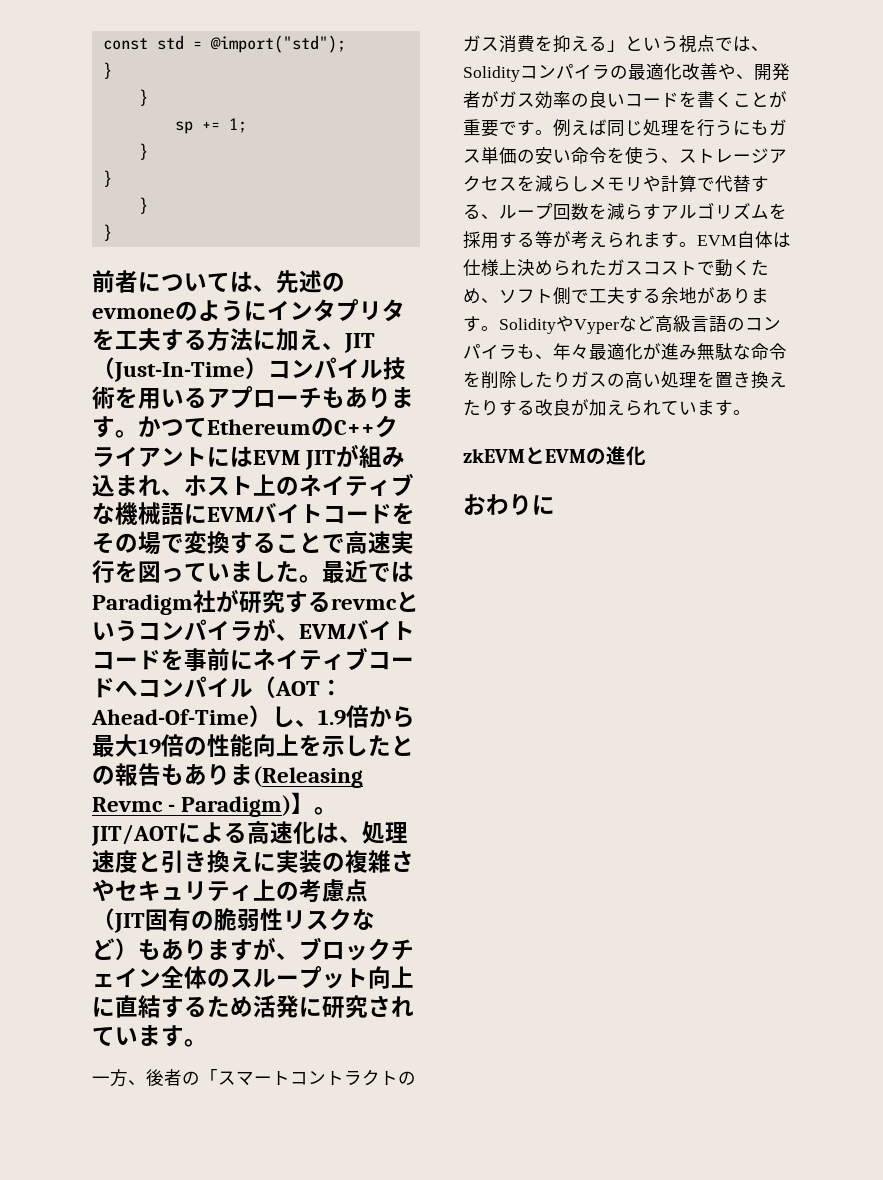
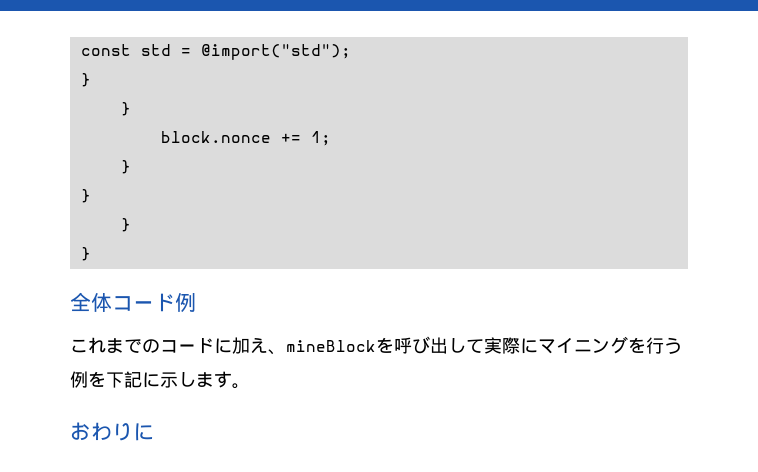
[174,121,193,134] sp -> [160,131,271,143] block.nonce
[92,270,345,293] [92,299,405,322] [92,328,375,353] [92,357,406,382] [92,386,414,409] [92,415,398,438] [92,444,406,470] [92,473,414,497] [92,502,415,525] [92,531,414,555] [92,560,414,583] [92,589,419,615] [92,618,415,642] [92,647,414,671] [92,676,343,698] [91,705,415,728] [92,734,414,757] [92,763,363,788] [92,792,338,817] [91,821,408,846] [92,850,414,873] [92,879,368,903] [92,908,375,933] [92,937,414,961] [92,966,414,989] [92,995,414,1018] [92,1025,207,1047] [92,1069,416,1087] [463,35,769,53] [463,63,790,82] [463,91,787,109] [463,119,787,137] [463,146,787,164] [463,175,769,192] [463,202,787,220] [463,231,791,249] [463,259,769,277] [463,287,769,305] [463,315,781,334] [463,343,787,361] [463,371,787,389] [463,399,751,416] [463,446,646,466] 前者については、先述のevmoneのようにインタプリタを工夫する方法に加え、JIT（Just-In-Time）コンパイル技術を用いるアプローチもあります。かつてEthereumのC++クライアントにはEVM JITが組み込まれ、ホスト上のネイティブな機械語にEVMバイトコードをその場で変換することで高速実行を図っていました。最近ではParadigm社が研究するrevmcというコンパイラが、EVMバイトコードを事前にネイティブコードへコンパイル（AOT：Ahead-Of-Time）し、1.9倍から最大19倍の性能向上を示したとの報告もありま(Releasing Revmc - Paradigm)】。JIT/AOTによる高速化は、処理速度と引き換えに実装の複雑さやセキュリティ上の考慮点（JIT固有の脆弱性リスクなど）もありますが、ブロックチェイン全体のスループット向上に直結するため活発に研究されています。 // 一方、後者の「スマートコントラクトのガス消費を抑える」という視点では、Solidityコンパイラの最適化改善や、開発者がガス効率の良いコードを書くことが重要です。例えば同じ処理を行うにもガス単価の安い命令を使う、ストレージアクセスを減らしメモリや計算で代替する、ループ回数を減らすアルゴリズムを採用する等が考えられます。EVM自体は仕様上決められたガスコストで動くため、ソフト側で工夫する余地があります。SolidityやVyperなど高級言語のコンパイラも、年々最適化が進み無駄な命令を削除したりガスの高い処理を置き換えたりする改良が加えられています。 // zkEVMとEVMの進化 -> [70,292,196,313] [70,336,682,355] [70,371,250,389] 全体コード例 // これまでのコードに加え、mineBlockを呼び出して実際にマイニングを行う例を下記に示します。

